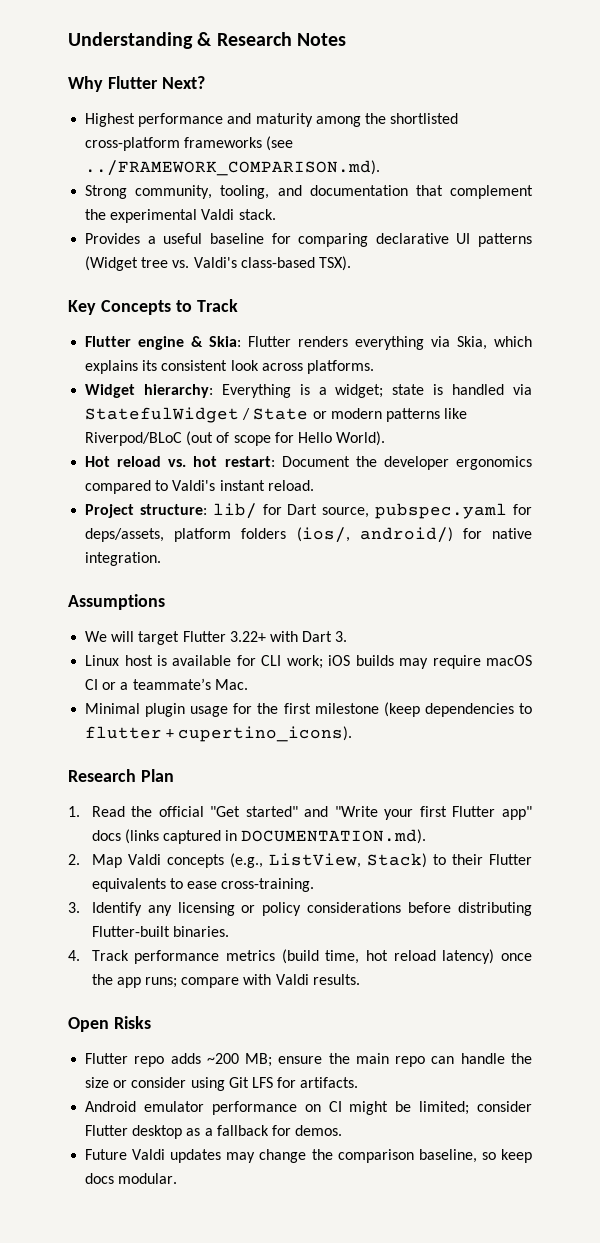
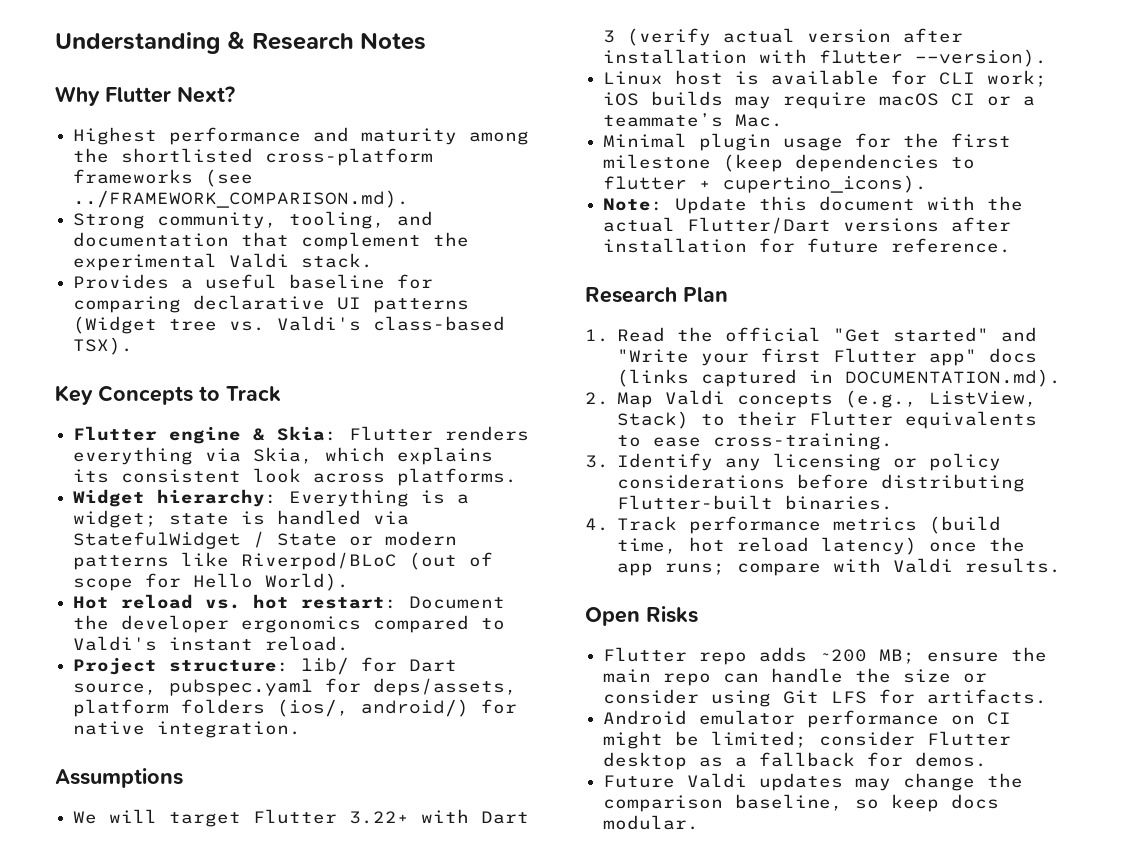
[335,631,348,642] 3. -> [603,28,964,46] [603,49,1048,67] 3 (verify actual version after installation with flutter --version).
(353, 734) none -> [603,196,1024,214] [603,217,1012,234] [603,238,1012,253] // Note: Update this document with the actual Flutter/Dart versions after installation for future reference.

